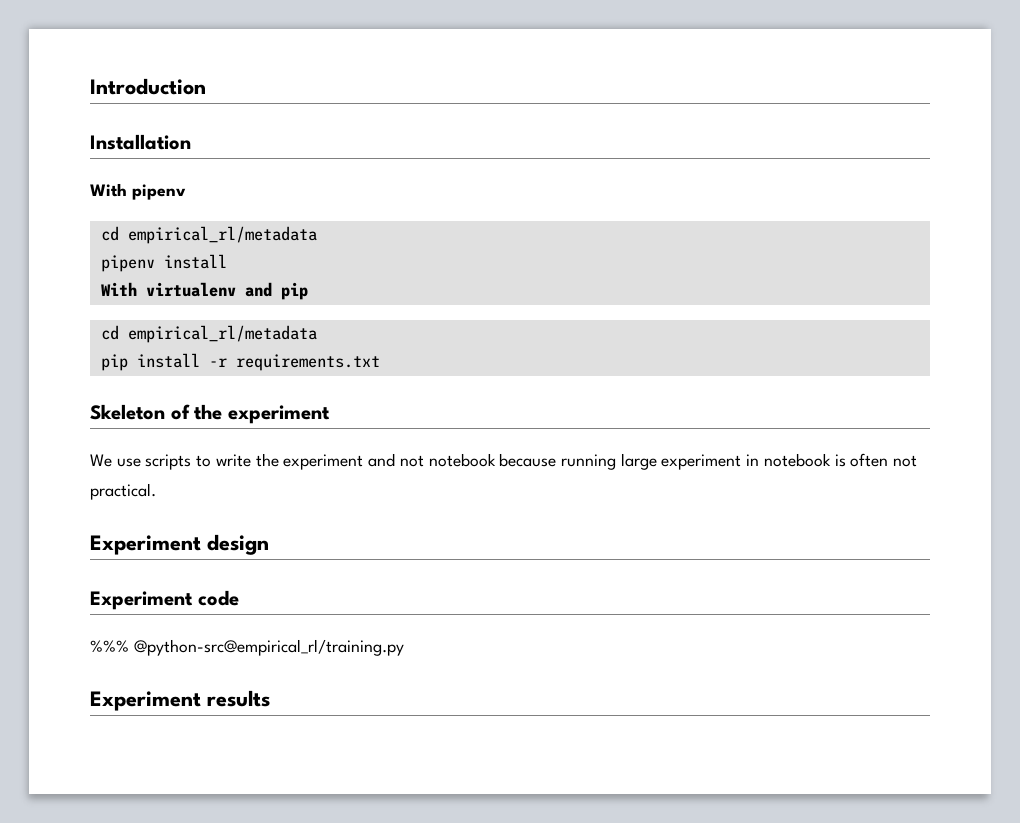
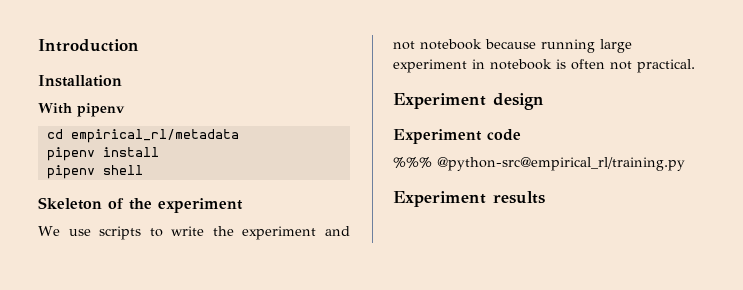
[100,282,308,300] [100,325,317,343] [100,353,380,371] With virtualenv and pip // cd empirical_rl/metadata // pip install -r requirements.txt -> [46,165,143,179] pipenv shell

